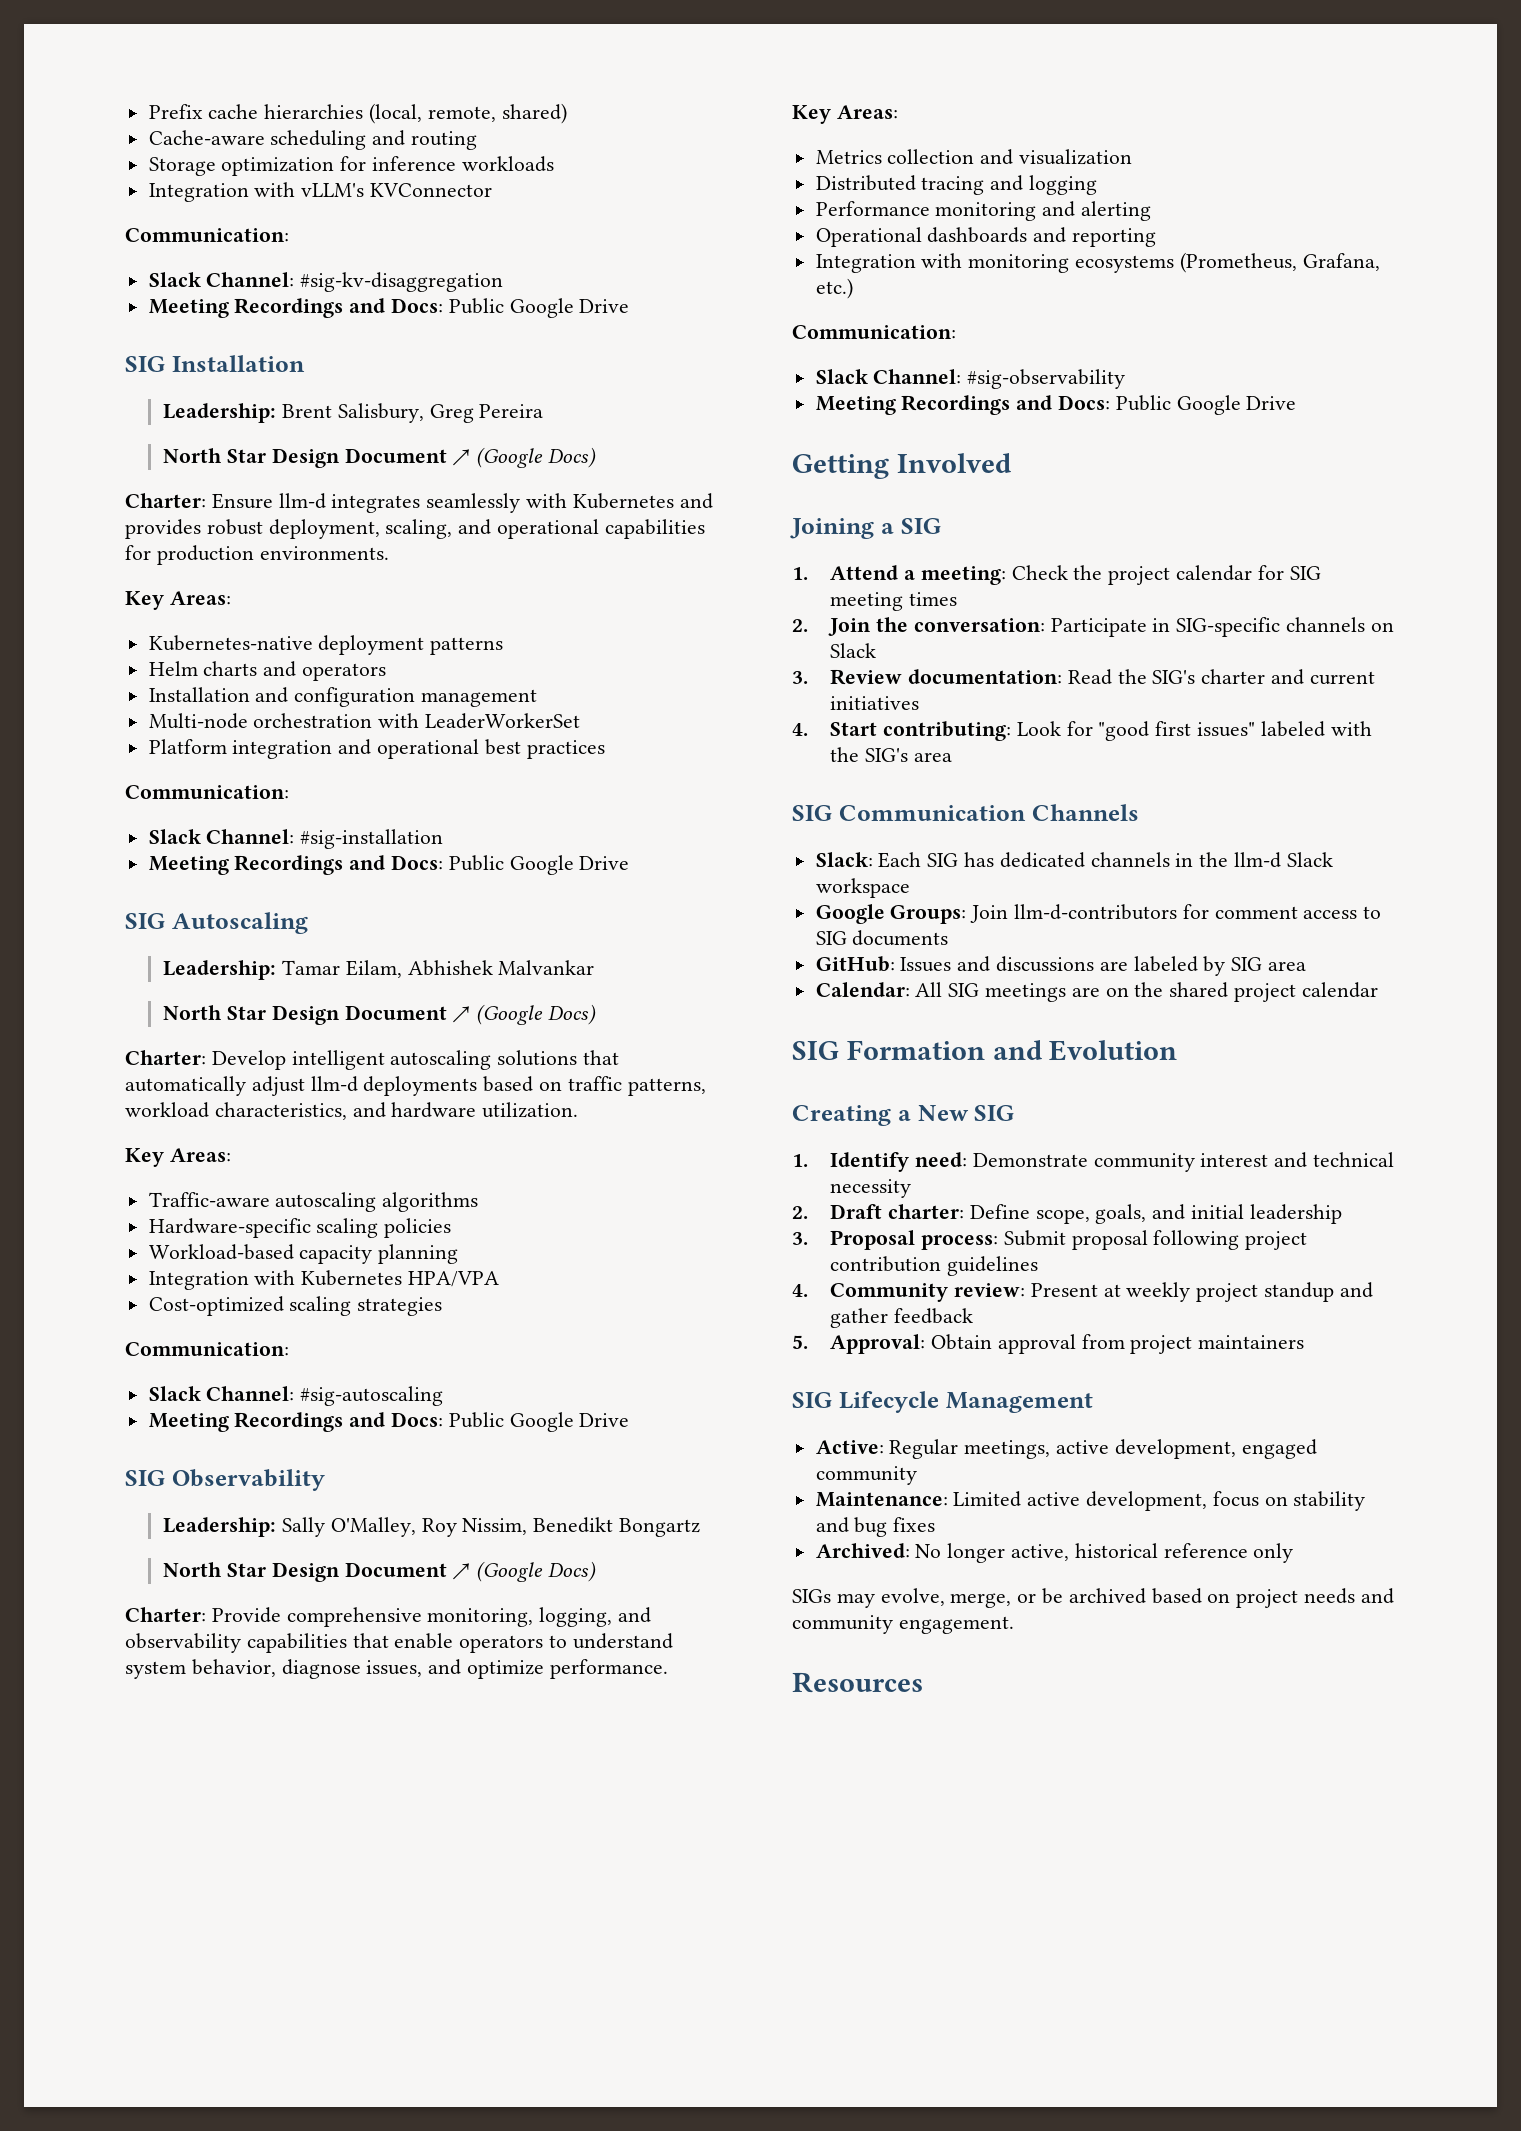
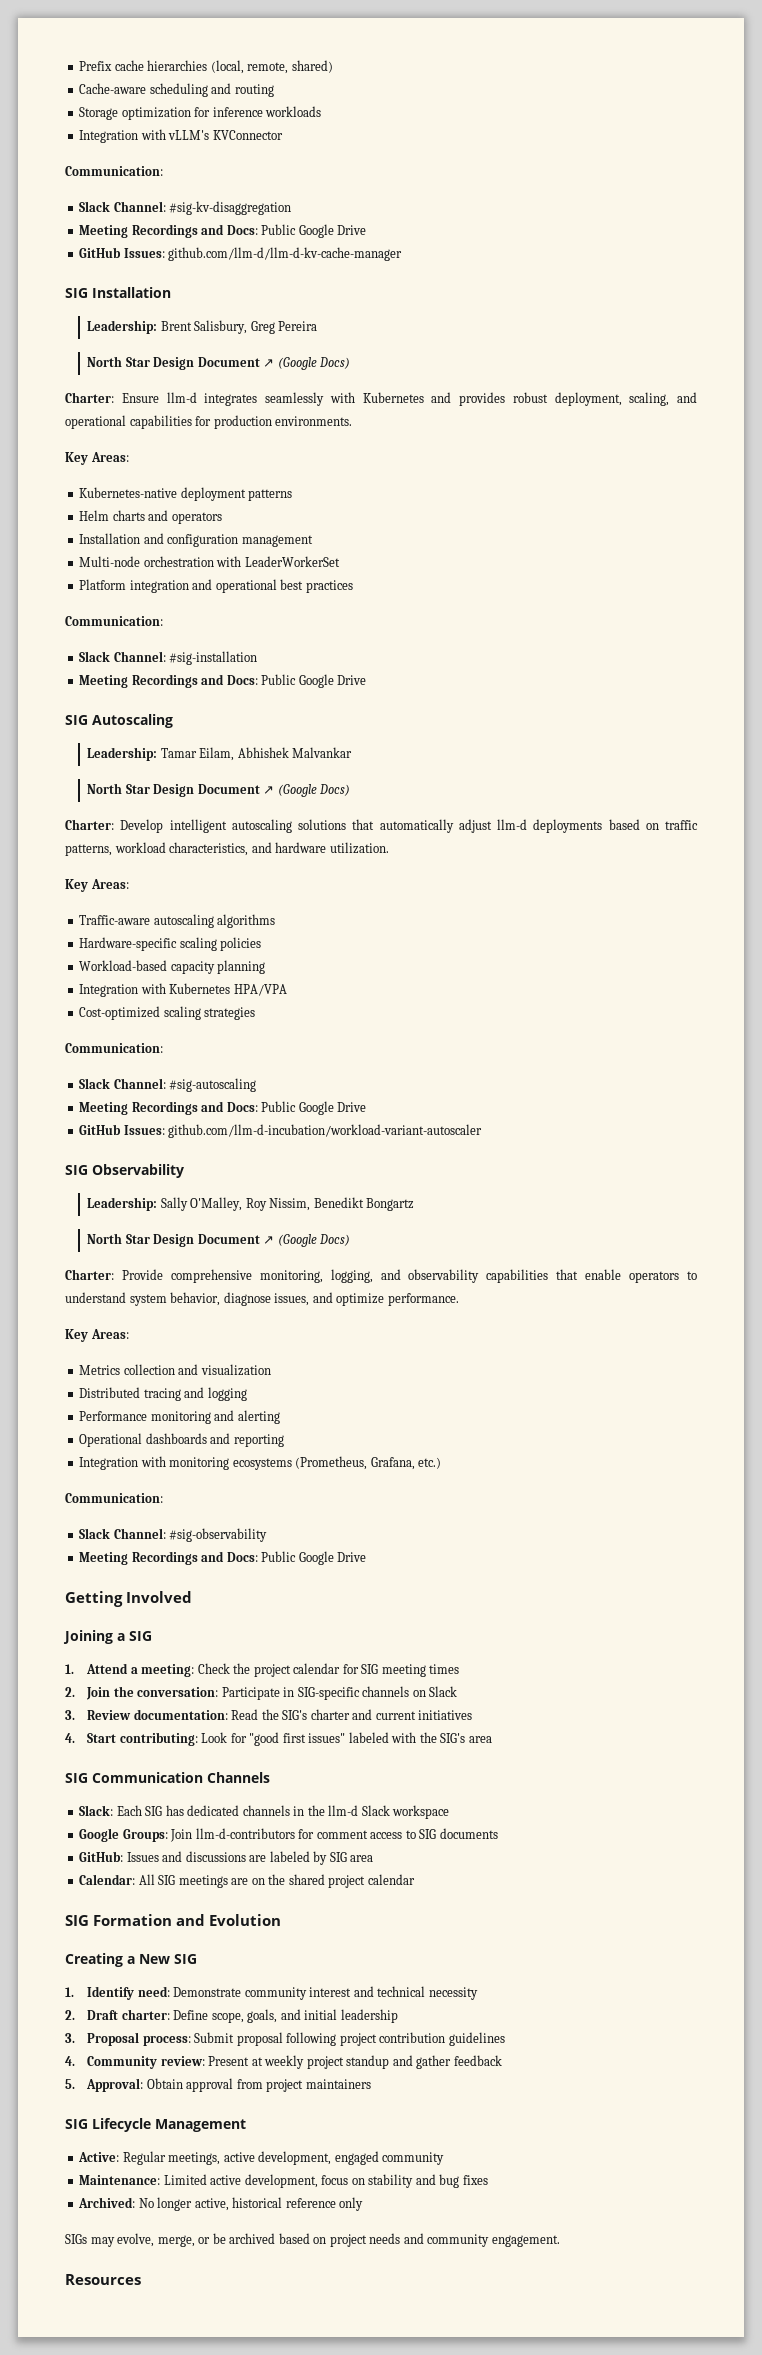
(630, 306) none -> [79,247,403,261] // GitHub Issues: github.com/llm-d/llm-d-kv-cache-manager
(630, 1420) none -> [79,1124,483,1138] // GitHub Issues: github.com/llm-d-incubation/workload-variant-autoscaler

